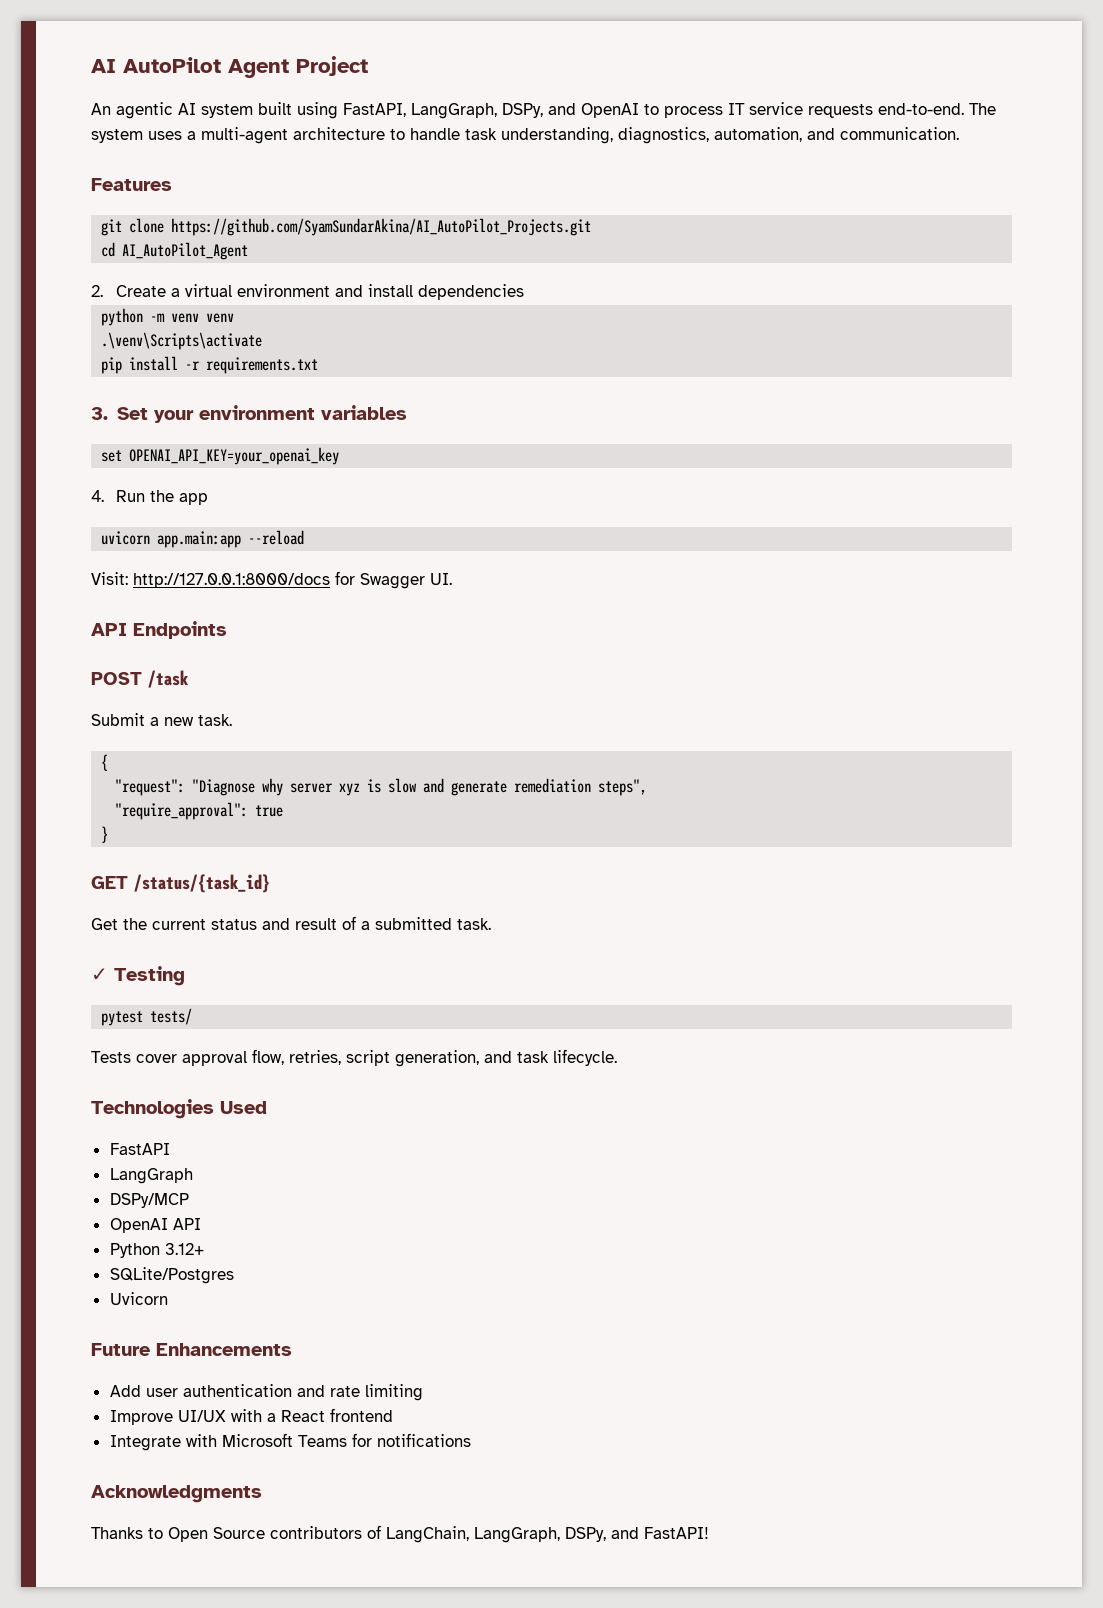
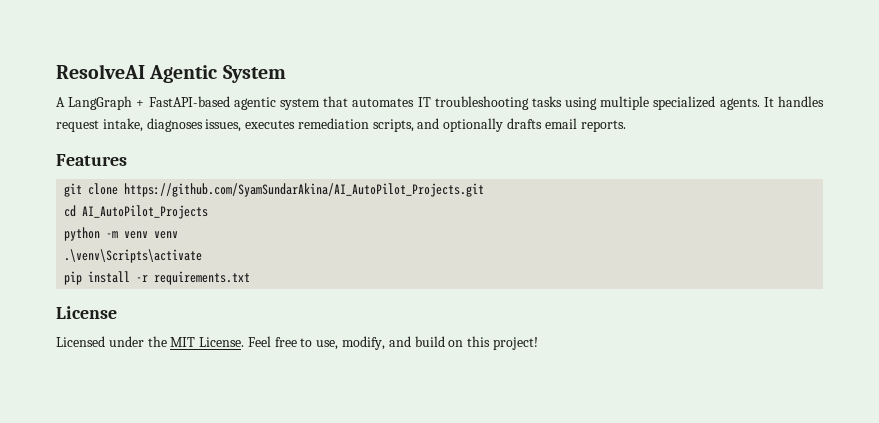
[91,56,368,78] [91,102,996,119] [91,127,959,144] AI AutoPilot Agent Project // An agentic AI system built using FastAPI, LangGraph, DSPy, and OpenAI to process IT service requests end-to-end. The system uses a multi-agent architecture to handle task understanding, diagnostics, automation, and communication. -> [56,64,286,83] [56,96,824,110] [56,118,626,132] ResolveAI Agentic System // A LangGraph + FastAPI-based agentic system that automates IT troubleshooting tasks using multiple specialized agents. It handles request intake, diagnoses issues, executes remediation scripts, and optionally drafts email reports.
[122,242,249,260] [91,284,525,300] AI_AutoPilot_Agent // 2. Create a virtual environment and install dependencies -> [82,205,209,219] AI_AutoPilot_Projects
[91,405,407,423] [101,447,340,465] [91,490,209,505] [101,530,305,548] [91,571,452,589] [91,621,227,639] [91,670,189,688] [91,713,232,726] [101,754,109,771] [115,778,648,796] [115,802,284,820] [101,826,109,843] [91,874,270,893] [91,916,491,930] [91,966,185,986] [101,1008,193,1026] [91,1049,617,1067] [91,1099,267,1119] [109,1143,170,1155] [109,1168,193,1184] [109,1193,189,1208] [109,1218,201,1233] [109,1243,204,1258] [109,1267,234,1284] [109,1292,168,1305] [91,1343,292,1356] [109,1384,423,1401] [109,1408,393,1425] [109,1433,471,1451] [91,1485,262,1503] [91,1525,709,1543] 3. Set your environment variables // set OPENAI_API_KEY=your_openai_key // 4. Run the app // uvicorn app.main:app --reload // Visit: http://127.0.0.1:8000/docs for Swagger UI. // API Endpoints // POST /task // Submit a new task. // { // "request": "Diagnose why server xyz is slow and generate remediation steps", // "require_approval": true // } // GET /status/{task_id} // Get the current status and result of a submitted task. // ✓ Testing // pytest tests/ // Tests cover approval flow, retries, script generation, and task lifecycle. // Technologies Used // FastAPI // LangGraph // DSPy/MCP // OpenAI API // Python 3.12+ // SQLite/Postgres // Uvicorn // Future Enhancements // Add user authentication and rate limiting // Improve UI/UX with a React frontend // Integrate with Microsoft Teams for notifications // Acknowledgments // Thanks to Open Source contributors of LangChain, LangGraph, DSPy, and FastAPI! -> [56,306,117,319] [56,336,538,350] License // Licensed under the MIT License. Feel free to use, modify, and build on this project!

